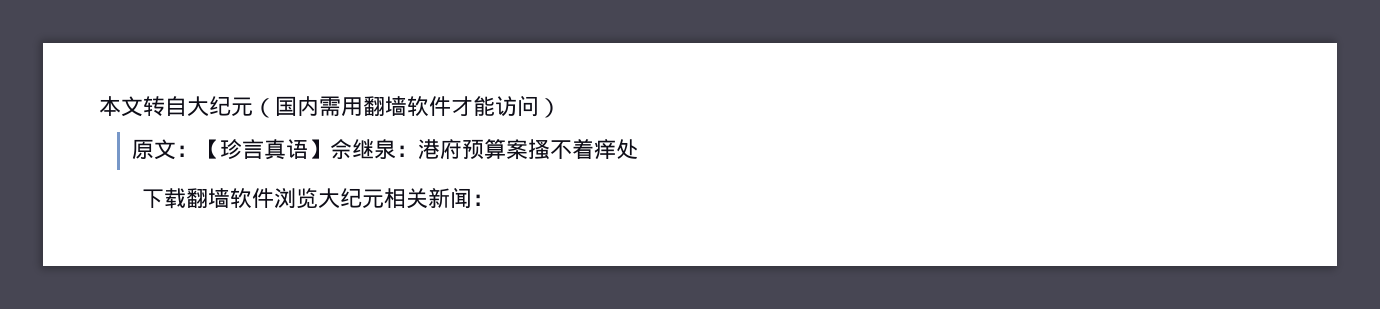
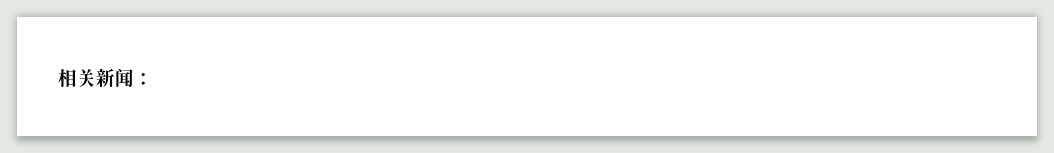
[99,95,561,118] [131,138,638,160] [142,188,385,209] 本文转自大纪元（国内需用翻墙软件才能访问） // 原文：【珍言真语】佘继泉：港府预算案搔不着痒处 // 下载翻墙软件浏览大纪元 -> (58, 78) none

